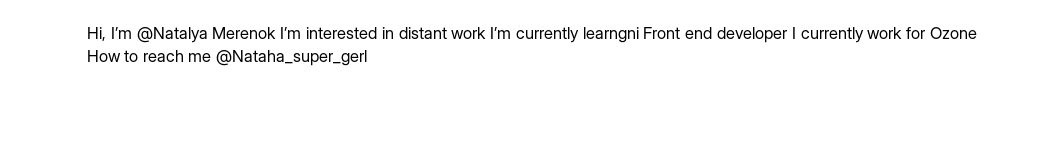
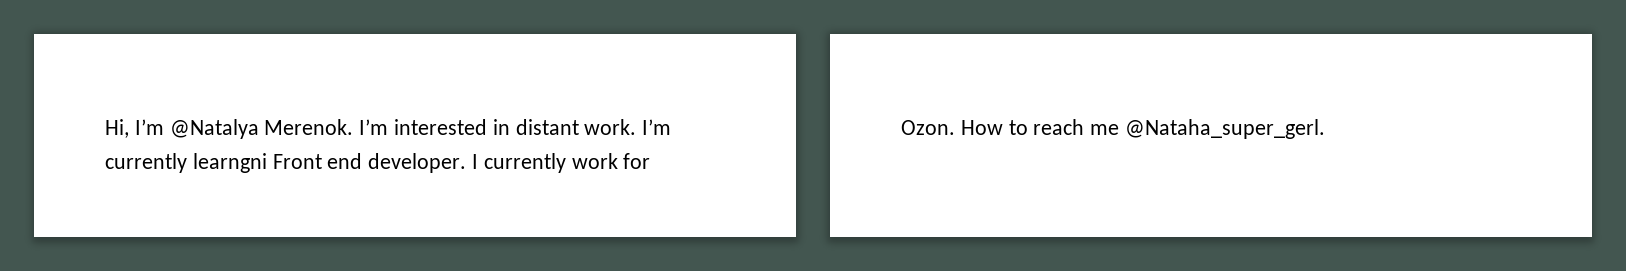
[212,27,277,39] Merenok -> [264,119,354,135] Merenok.
[451,27,487,39] work -> [584,119,637,135] work.
[717,27,788,43] developer -> [368,153,467,173] developer.
[929,27,977,39] Ozone -> [901,120,955,135] Ozon.
[215,50,367,66] @Nataha_super_gerl -> [1125,119,1326,139] @Nataha_super_gerl.

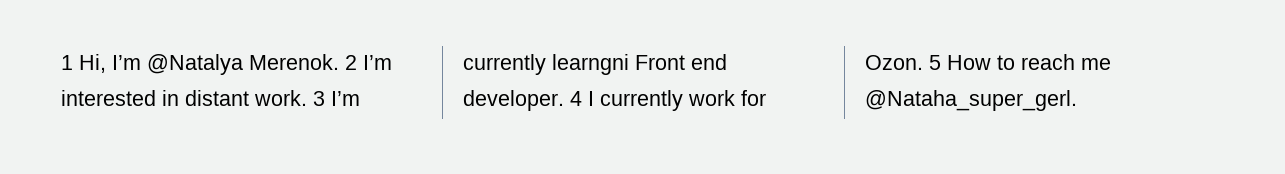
(105, 128) none -> [61,55,73,70] 1
(354, 127) none -> [345,55,357,70] 2
(637, 127) none -> [313,91,325,106] 3
(467, 163) none -> [570,91,582,106] 4
(955, 127) none -> [929,55,941,70] 5

